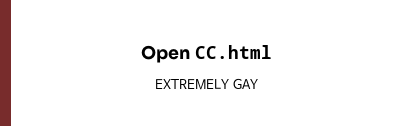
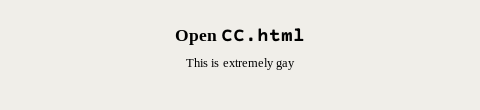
[155,78,258,90] EXTREMELY GAY -> [185,58,296,70] This is extremely gay

